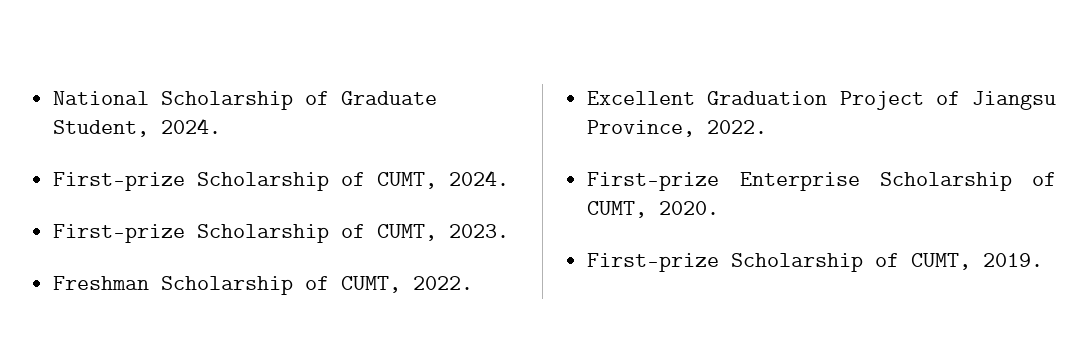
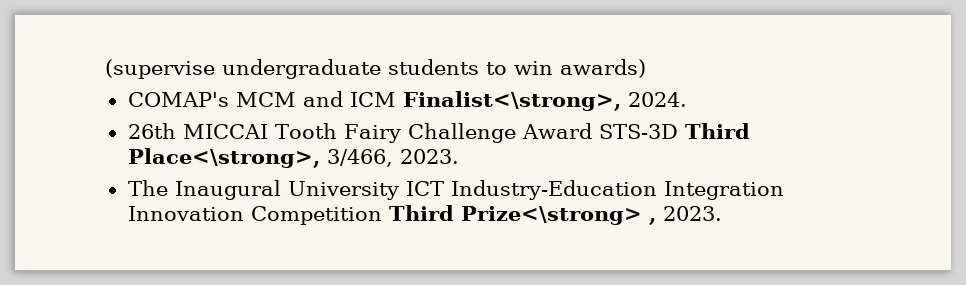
[53,91,438,110] [53,118,222,137] [53,170,510,191] [53,224,510,243] [53,276,474,295] [587,91,1056,110] [587,120,768,137] [587,172,1056,191] [587,201,720,218] [587,253,1044,272] National Scholarship of Graduate Student, 2024. // First-prize Scholarship of CUMT, 2024. // First-prize Scholarship of CUMT, 2023. // Freshman Scholarship of CUMT, 2022. // Excellent Graduation Project of Jiangsu Province, 2022. // First-prize Enterprise Scholarship of CUMT, 2020. // First-prize Scholarship of CUMT, 2019. -> [105,59,646,79] [127,91,687,111] [127,123,750,143] [127,148,459,168] [127,180,784,200] [127,205,722,225] (supervise undergraduate students to win awards) // COMAP's MCM and ICM Finalist<\strong>, 2024. // 26th MICCAI Tooth Fairy Challenge Award STS-3D Third Place<\strong>, 3/466, 2023. // The Inaugural University ICT Industry-Education Integration Innovation Competition Third Prize<\strong> , 2023.

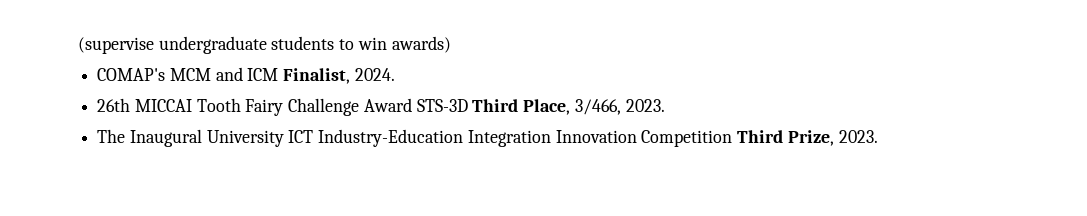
[402,91,621,111] Finalist<\strong>, -> [283,68,351,84] Finalist,
[127,148,320,168] Place<\strong>, -> [523,99,571,115] Place,
[460,206,656,225] Prize<\strong> , -> [787,130,834,146] Prize,

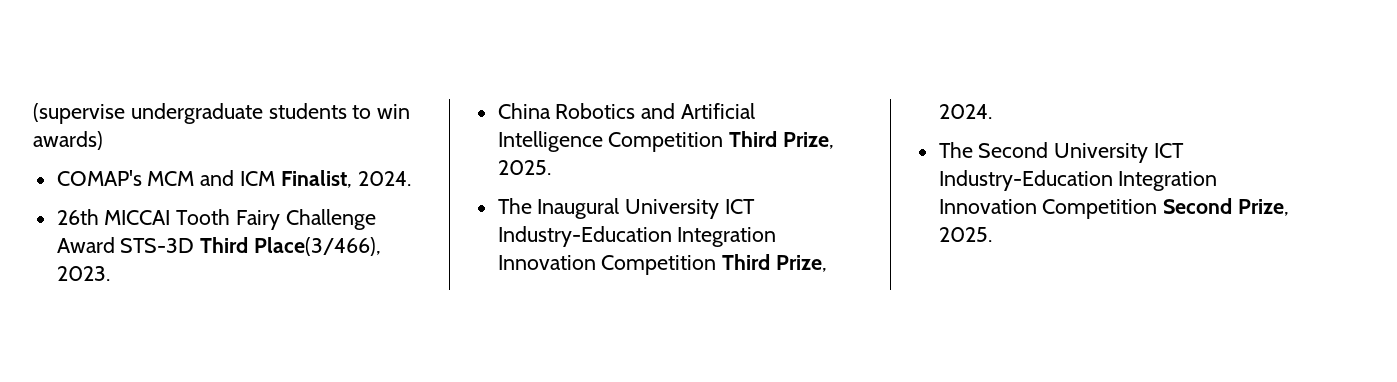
[523,99,665,115] Place, 3/466, 2023. -> [254,237,382,256] [56,266,110,281] [497,103,756,119] [497,131,835,152] [497,160,551,175] Place(3/466), 2023. // China Robotics and Artificial Intelligence Competition Third Prize, 2025.
[838,130,878,143] 2023. -> [938,104,992,119] [938,142,1185,163] [938,170,1218,191] [938,198,1290,219] [938,227,992,242] 2024. // The Second University ICT Industry-Education Integration Innovation Competition Second Prize, 2025.

